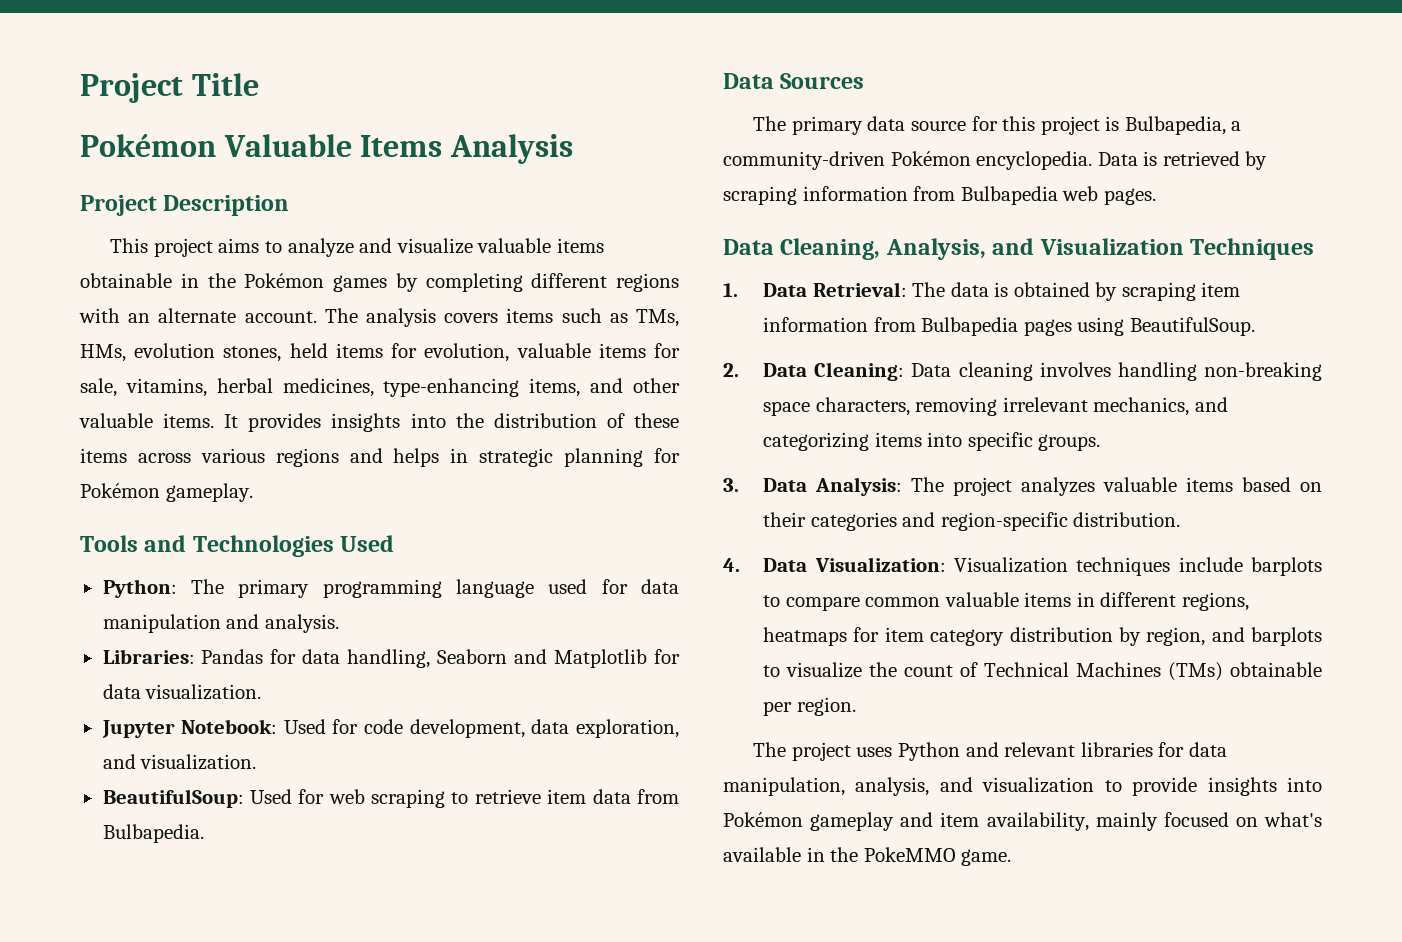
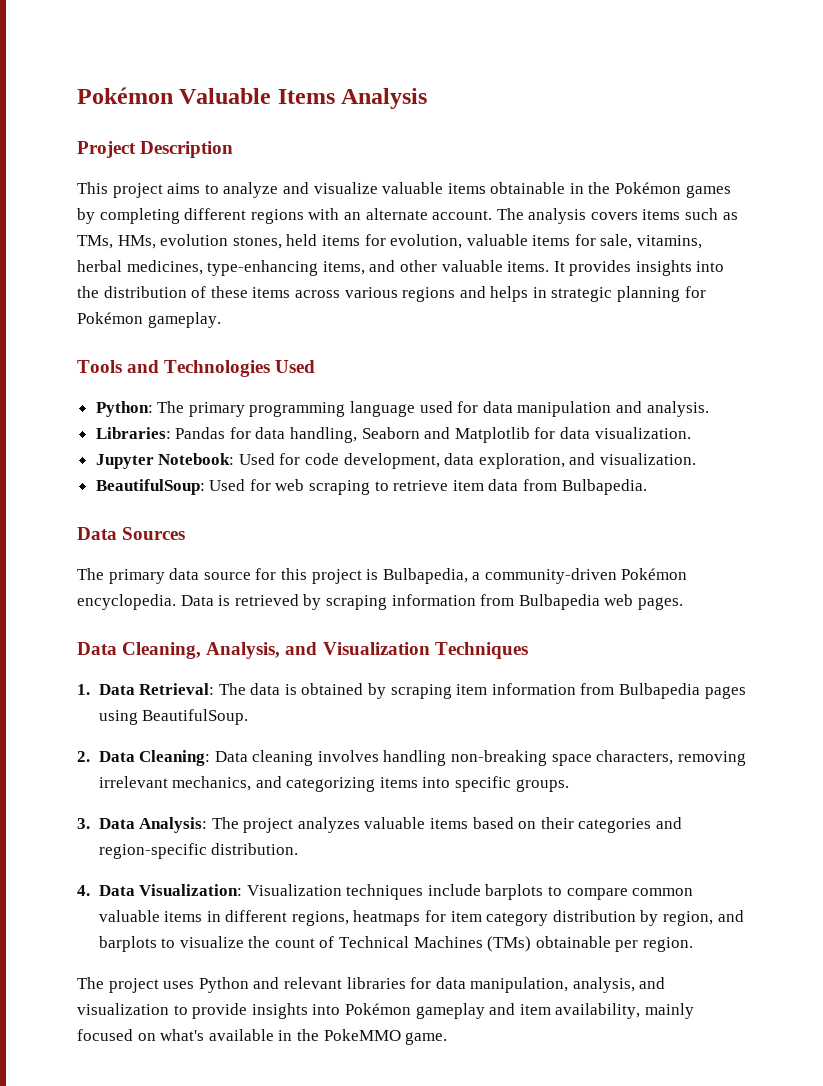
[80,73,259,103] Project Title // -> (77, 95) none

